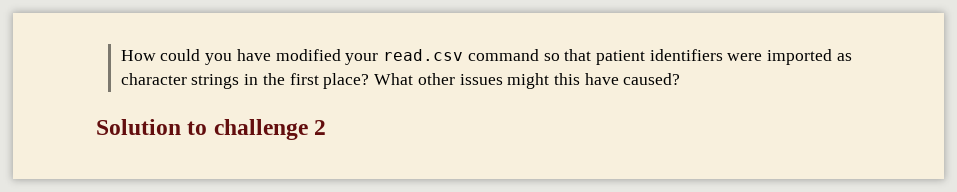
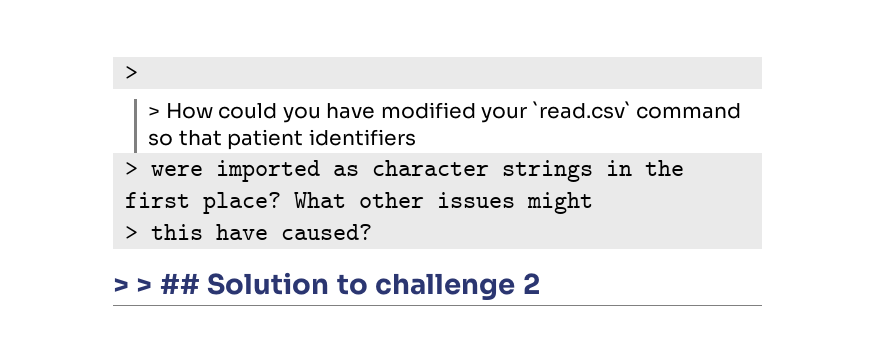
(120, 55) none -> [125,66,139,80] [148,106,161,118] > // >
[383,49,464,61] read.csv -> [532,101,631,119] `read.csv`
(723, 55) none -> [125,162,139,176] // >
(550, 81) none -> [125,226,139,240] // >
(681, 79) none -> [113,273,200,294] > > ##

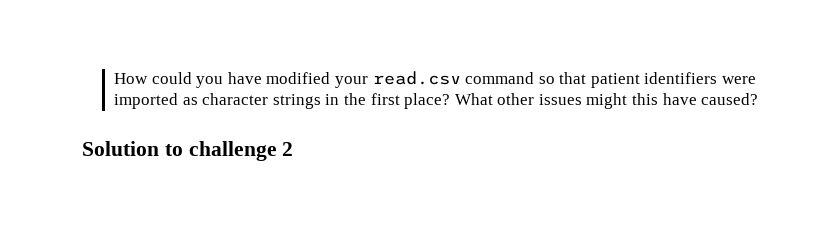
[125,66,139,80] [148,106,161,118] > // > -> (113, 78) none
[532,101,631,119] `read.csv` -> [372,71,461,85] read.csv
[125,162,139,176] // > -> (718, 78) none
[125,226,139,240] // > -> (628, 101) none
[113,273,200,294] > > ## -> (759, 99) none

